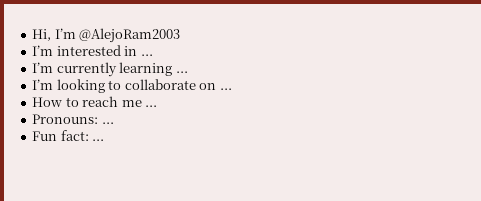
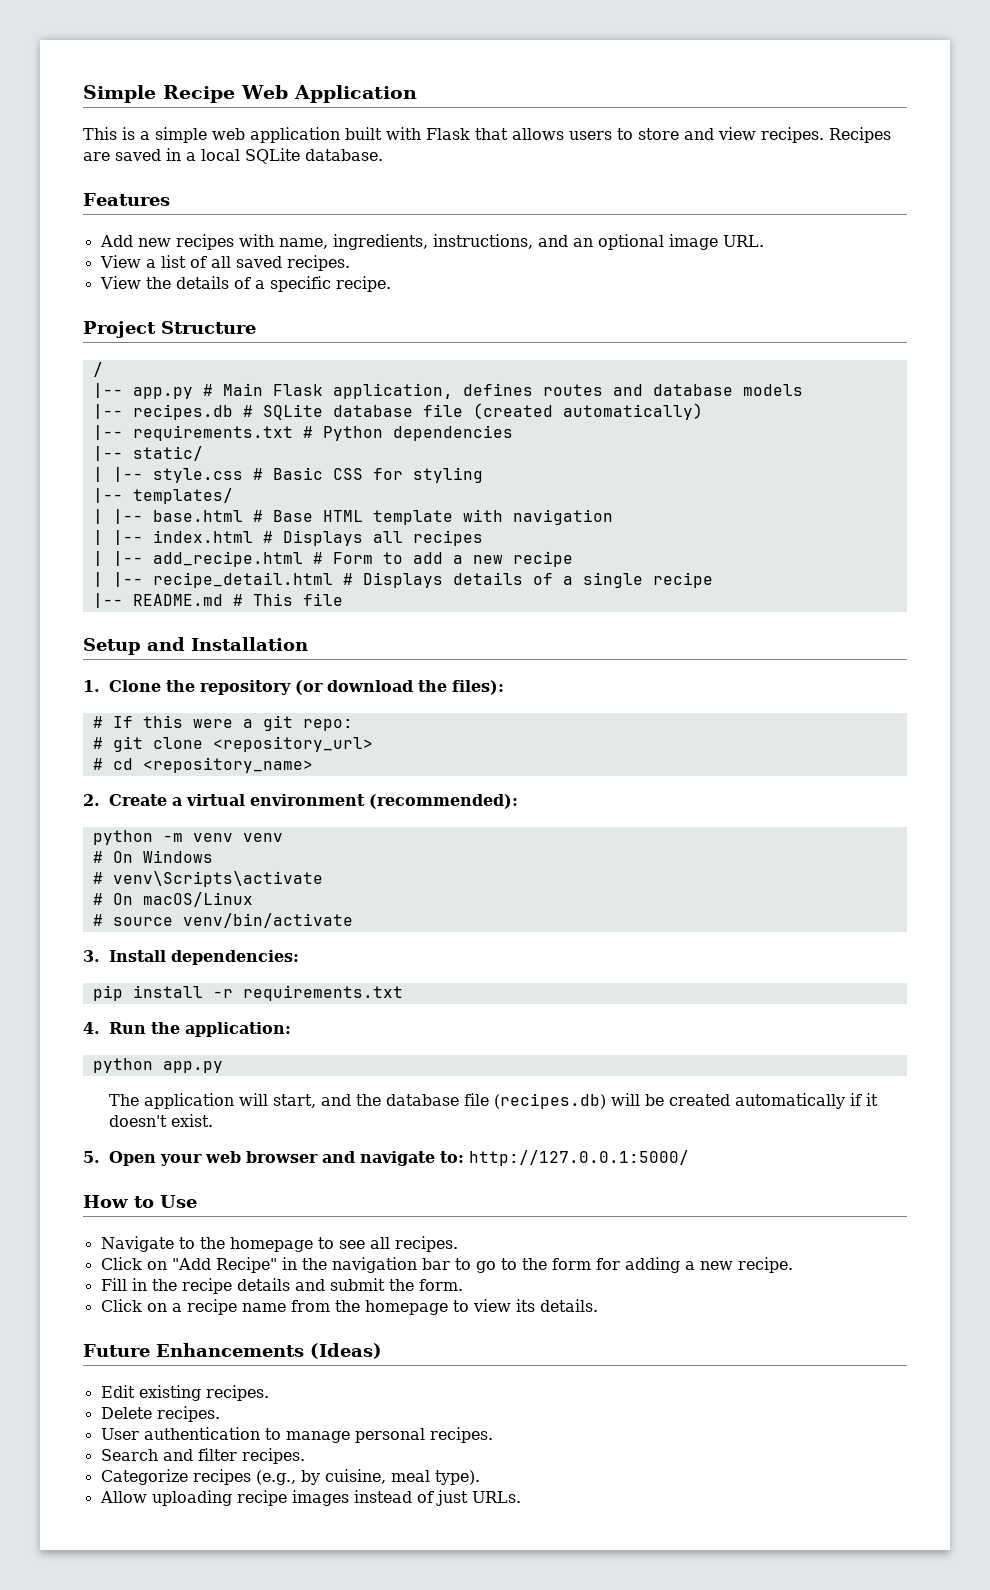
[32,28,181,43] [32,45,153,56] [32,62,188,77] [32,79,232,93] [32,96,158,107] [32,114,114,124] [32,130,105,141] Hi, I’m @AlejoRam2003 // I’m interested in ... // I’m currently learning ... // I’m looking to collaborate on ... // How to reach me ... // Pronouns: ... // Fun fact: ... -> [83,85,417,103] [83,127,891,143] [83,148,383,164] [83,193,170,206] [99,234,764,250] [99,255,350,271] [99,276,391,292] [83,321,256,338] [92,362,103,377] [92,383,803,399] [92,403,703,420] [92,425,513,441] [92,446,203,461] [92,467,483,483] [92,488,233,504] [92,509,613,525] [92,530,483,546] [92,551,573,567] [92,572,713,588] [92,593,343,608] [83,637,308,655] [83,680,504,695] [92,715,353,731] [92,736,373,752] [92,757,313,773] [83,794,518,809] [92,830,283,845] [92,850,213,863] [92,871,323,887] [92,892,253,907] [92,913,353,928] [83,950,299,965] [92,985,403,1001] [83,1022,291,1037] [92,1058,223,1073] [108,1093,878,1109] [108,1114,213,1127] [83,1150,689,1166] [83,1195,197,1208] [100,1236,458,1252] [100,1257,793,1273] [100,1278,463,1294] [100,1299,598,1315] [83,1343,382,1359] [100,1385,269,1401] [100,1406,220,1422] [100,1427,493,1443] [100,1448,305,1464] [100,1469,480,1485] [99,1490,521,1506] Simple Recipe Web Application // This is a simple web application built with Flask that allows users to store and view recipes. Recipes are saved in a local SQLite database. // Features // Add new recipes with name, ingredients, instructions, and an optional image URL. // View a list of all saved recipes. // View the details of a specific recipe. // Project Structure // / // |-- app.py # Main Flask application, defines routes and database models // |-- recipes.db # SQLite database file (created automatically) // |-- requirements.txt # Python dependencies // |-- static/ // | |-- style.css # Basic CSS for styling // |-- templates/ // | |-- base.html # Base HTML template with navigation // | |-- index.html # Displays all recipes // | |-- add_recipe.html # Form to add a new recipe // | |-- recipe_detail.html # Displays details of a single recipe // |-- README.md # This file // Setup and Installation // 1. Clone the repository (or download the files): // # If this were a git repo: // # git clone <repository_url> // # cd <repository_name> // 2. Create a virtual environment (recommended): // python -m venv venv // # On Windows // # venv\Scripts\activate // # On macOS/Linux // # source venv/bin/activate // 3. Install dependencies: // pip install -r requirements.txt // 4. Run the application: // python app.py // The application will start, and the database file (recipes.db) will be created automatically if it doesn't exist. // 5. Open your web browser and navigate to: http://127.0.0.1:5000/ // How to Use // Navigate to the homepage to see all recipes. // Click on "Add Recipe" in the navigation bar to go to the form for adding a new recipe. // Fill in the recipe details and submit the form. // Click on a recipe name from the homepage to view its details. // Future Enhancements (Ideas) // Edit existing recipes. // Delete recipes. // User authentication to manage personal recipes. // Search and filter recipes. // Categorize recipes (e.g., by cuisine, meal type). // Allow uploading recipe images instead of just URLs.

